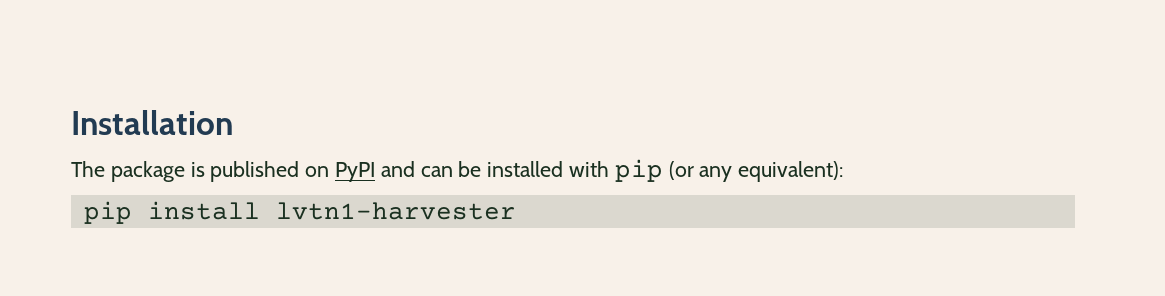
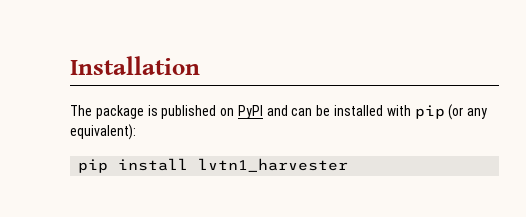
[275,202,516,220] lvtn1-harvester -> [198,158,349,172] lvtn1_harvester

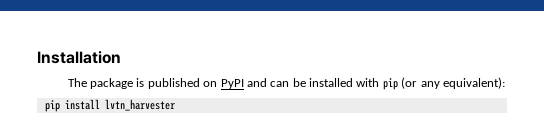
[198,158,349,172] lvtn1_harvester -> [104,99,175,111] lvtn_harvester

